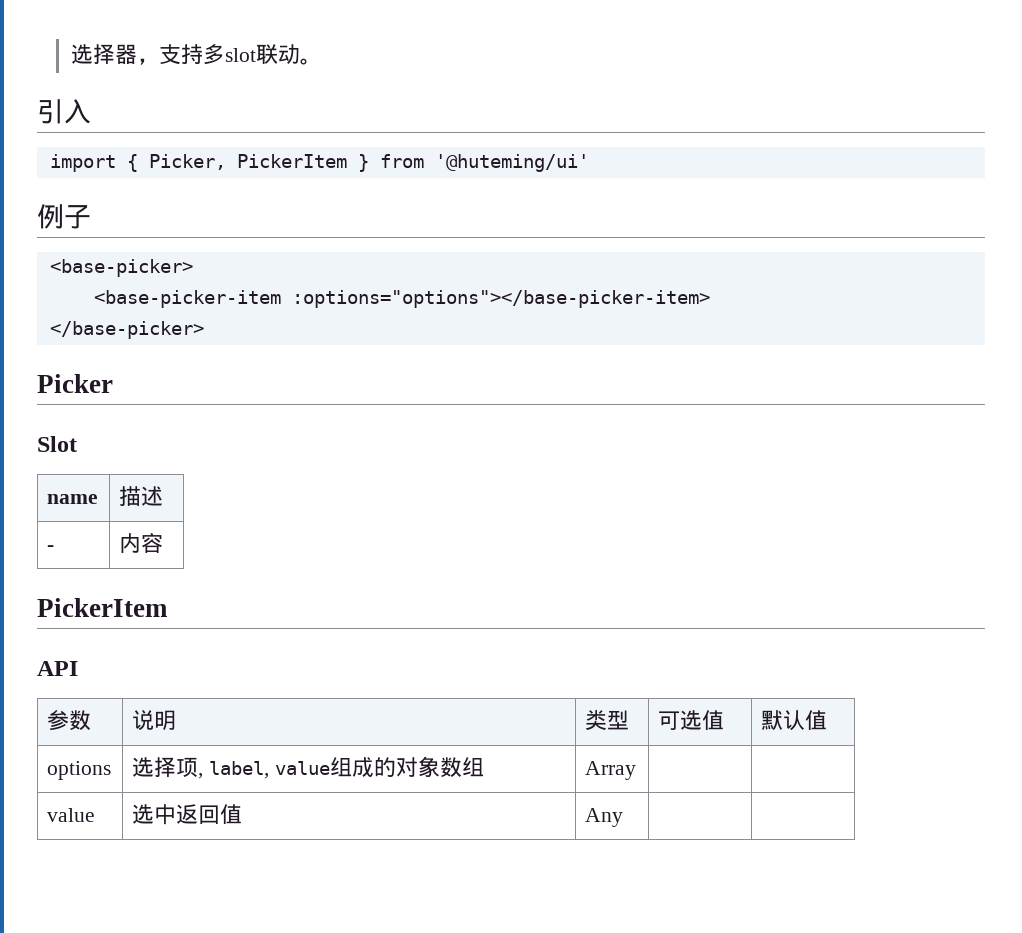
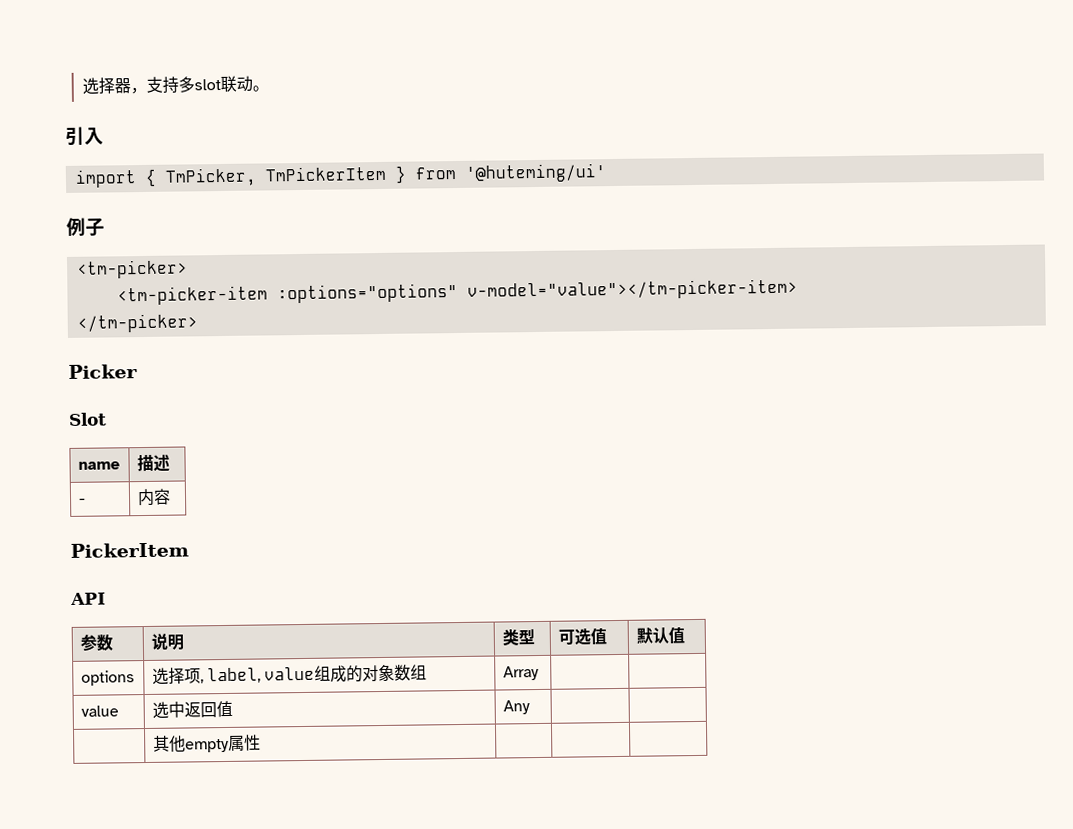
[148,154,347,170] Picker, PickerItem -> [164,165,386,187] TmPicker, TmPickerItem
[49,259,193,277] [93,290,710,308] [49,321,204,339] <base-picker> // <base-picker-item :options="options"></base-picker-item> // </base-picker> -> [76,259,188,279] [116,278,798,306] [76,313,198,333] <tm-picker> // <tm-picker-item :options="options" v-model="value"></tm-picker-item> // </tm-picker>
(624, 817) none -> [152,734,261,753] // | 其他empty属性 | | |

